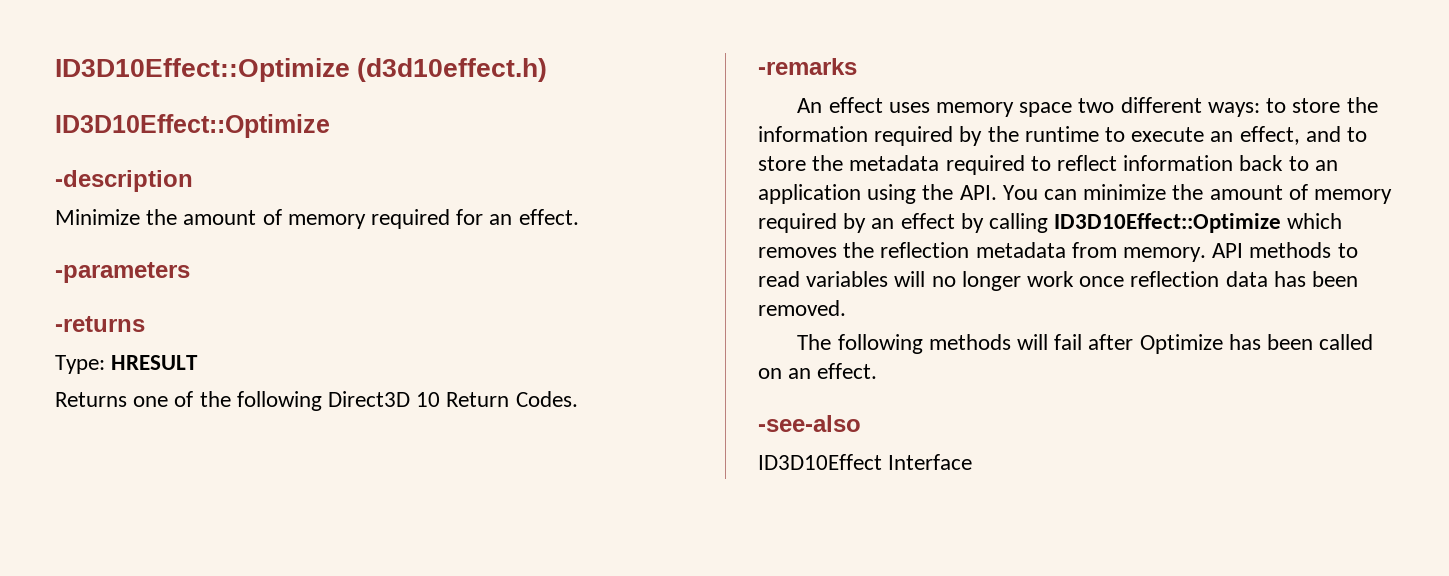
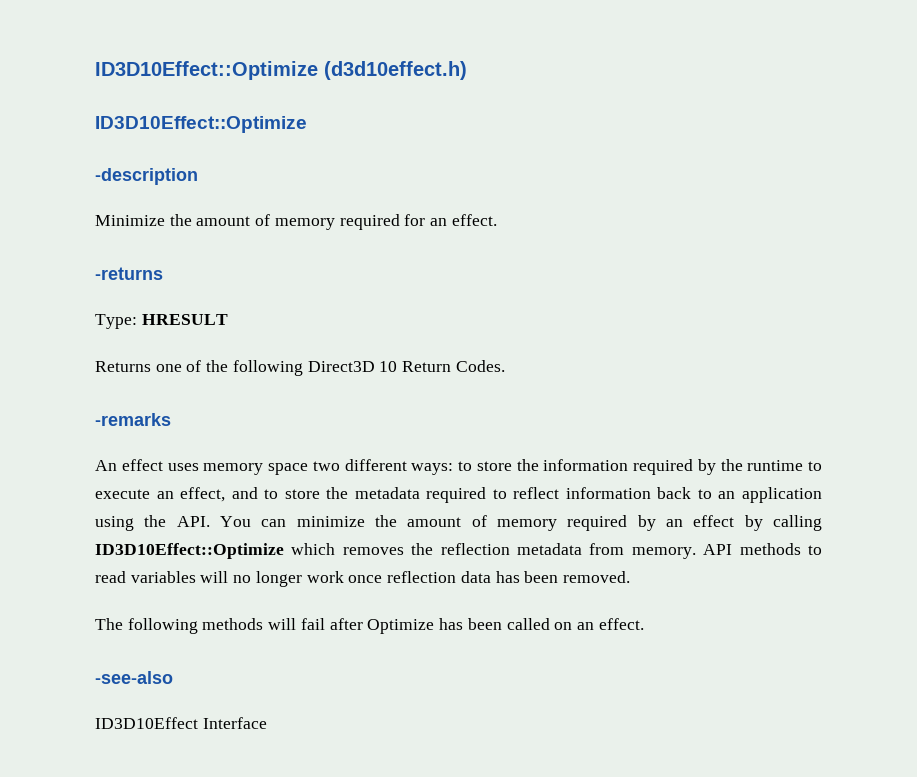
[55,262,190,283] // -parameters -> (497, 220) none

